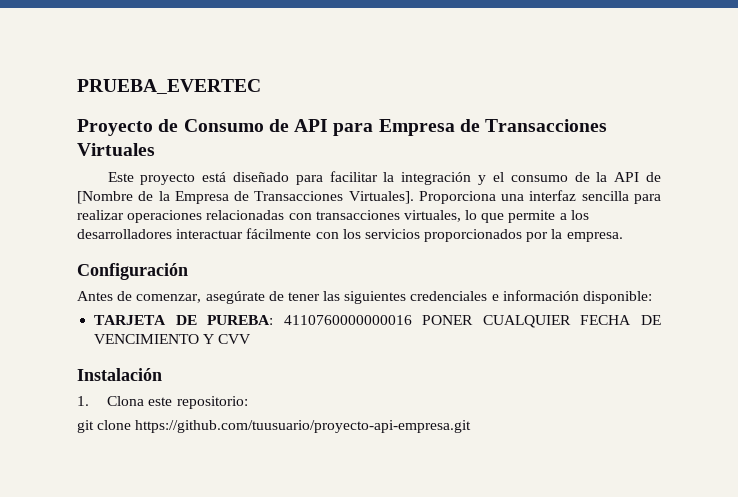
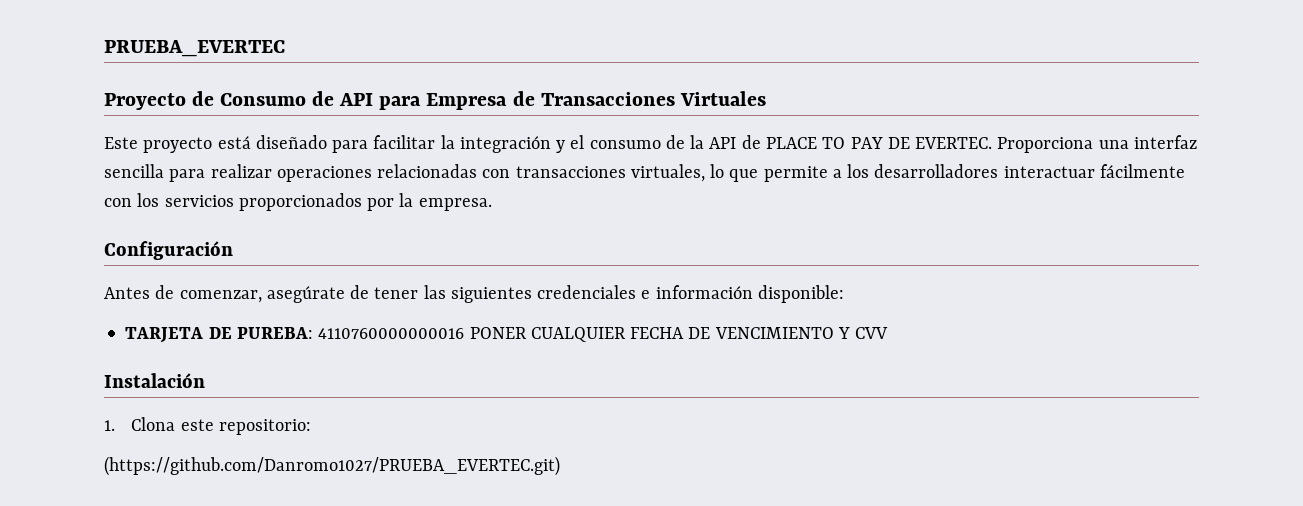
[77,191,414,204] [Nombre de la Empresa de Transacciones Virtuales]. -> [765,137,993,149] PLACE TO PAY DE EVERTEC.
[77,420,472,433] git clone https://github.com/tuusuario/proyecto-api-empresa.git -> [104,456,560,476] (https://github.com/Danromo1027/PRUEBA_EVERTEC.git)

